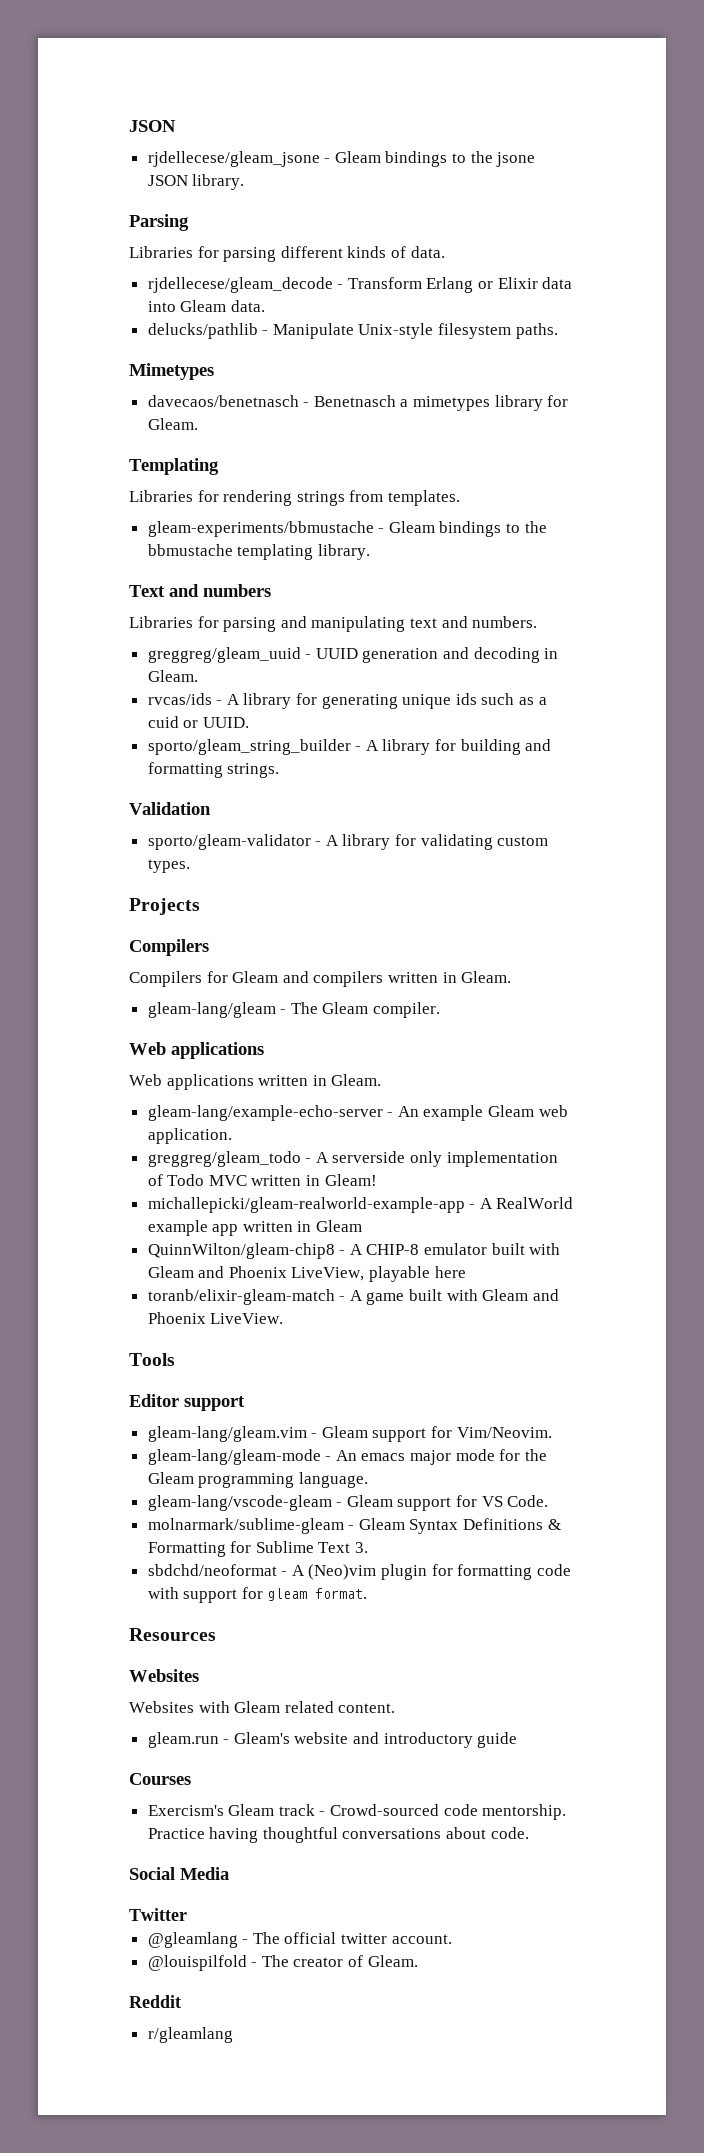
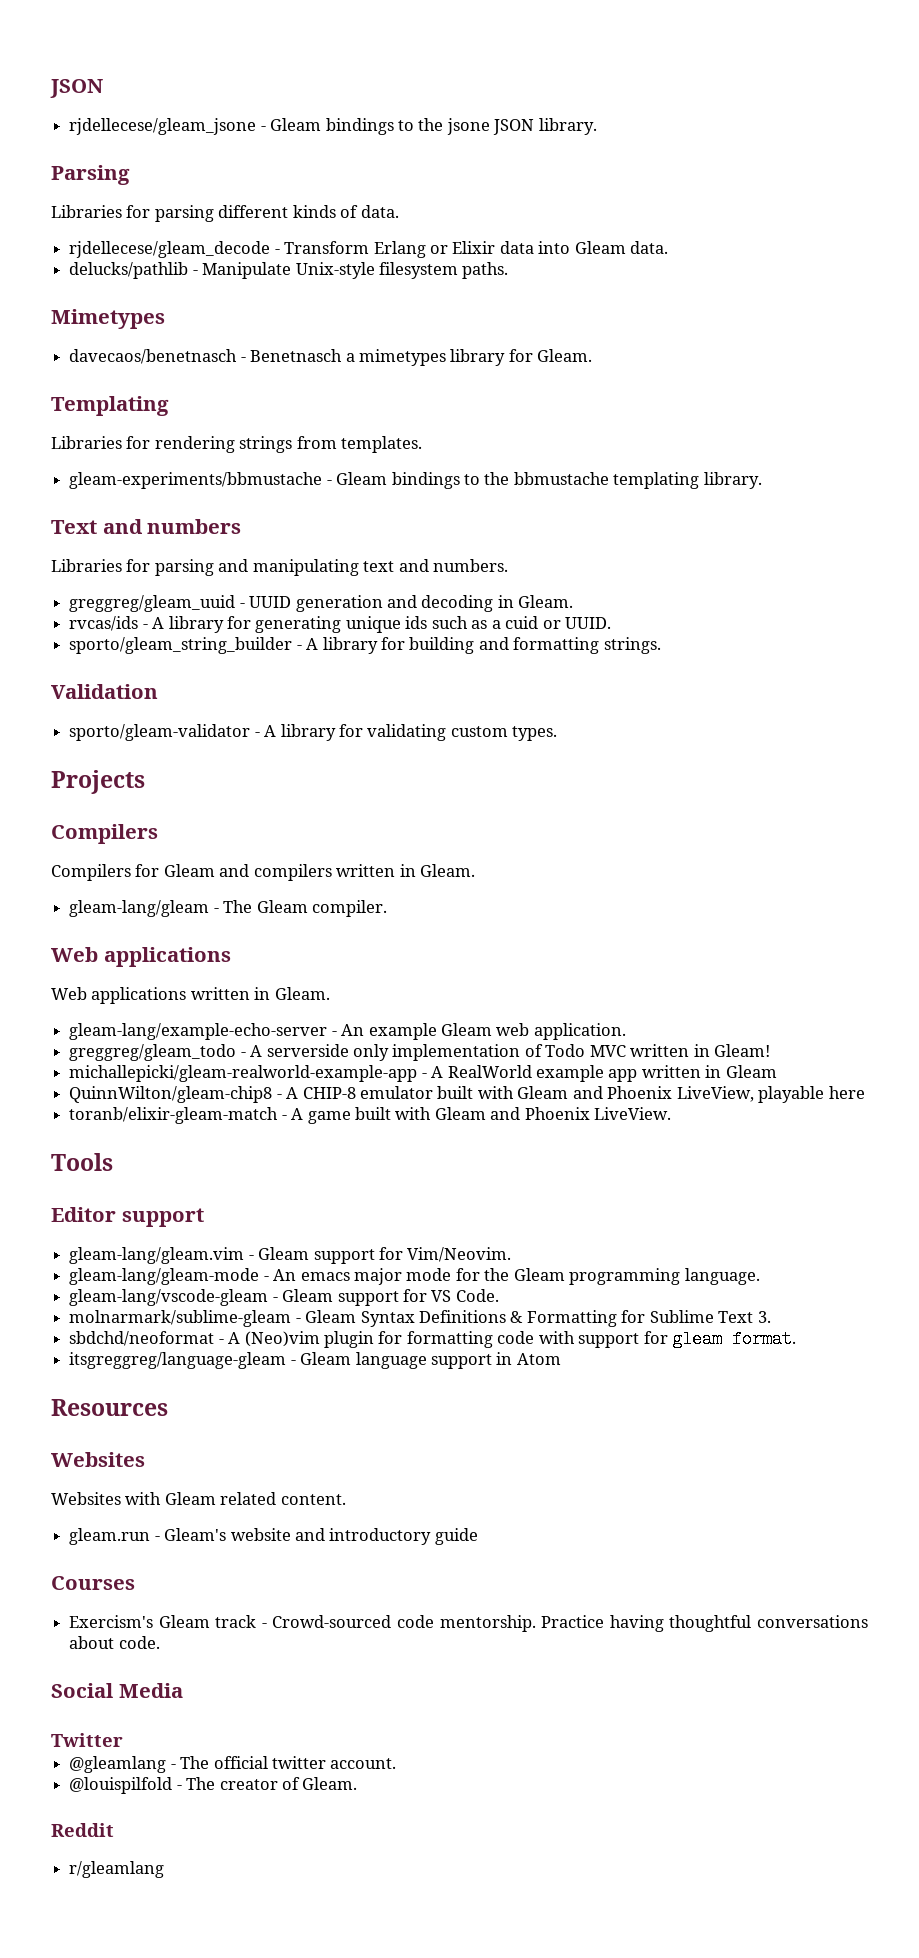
(368, 1593) none -> [69,1352,561,1369] // itsgreggreg/language-gleam - Gleam language support in Atom

